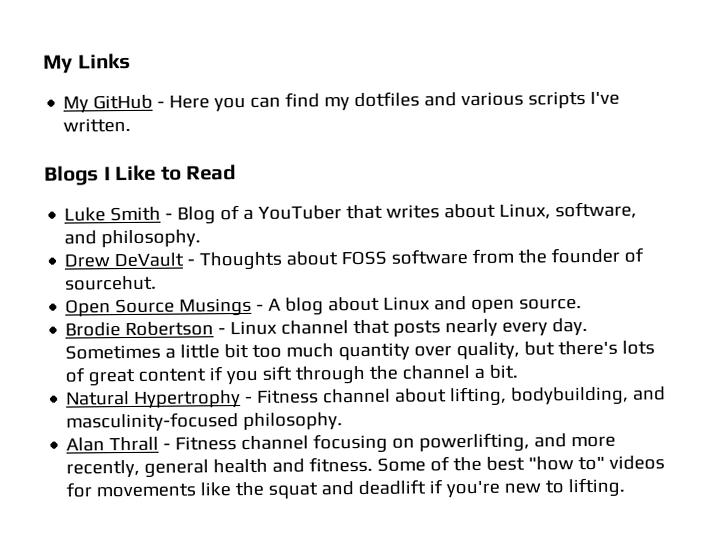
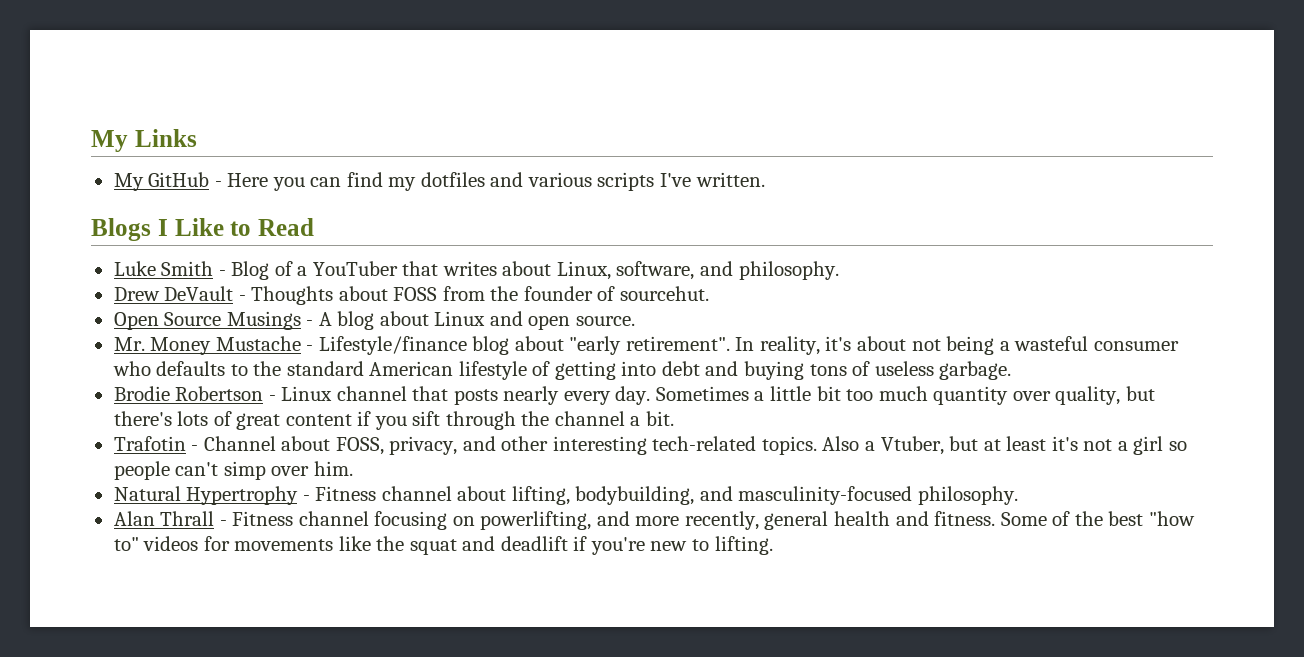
[391,249,469,265] software -> (438, 294) none
(583, 304) none -> [113,336,1179,355] [112,361,1012,380] // Mr. Money Mustache - Lifestyle/finance blog about "early retirement". In reality, it's about not being a wasteful consumer who defaults to the standard American lifestyle of getting into debt and buying tons of useless garbage.
(519, 371) none -> [113,436,1187,455] [113,461,353,480] // Trafotin - Channel about FOSS, privacy, and other interesting tech-related topics. Also a Vtuber, but at least it's not a girl so people can't simp over him.

